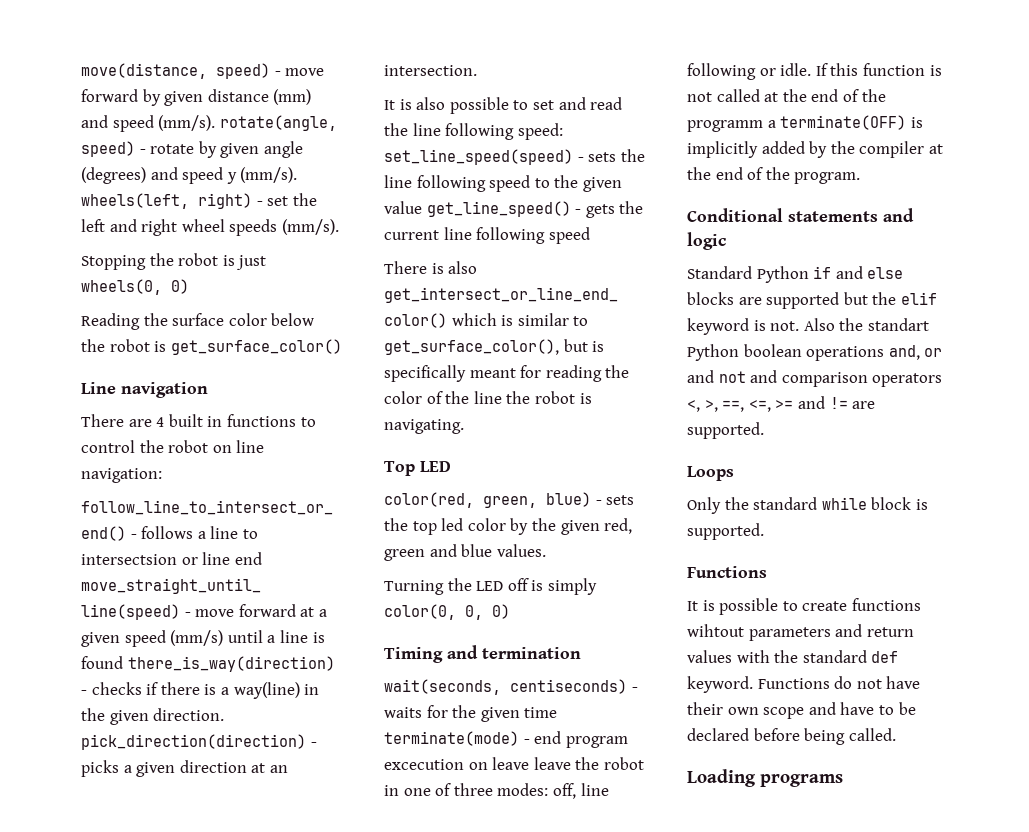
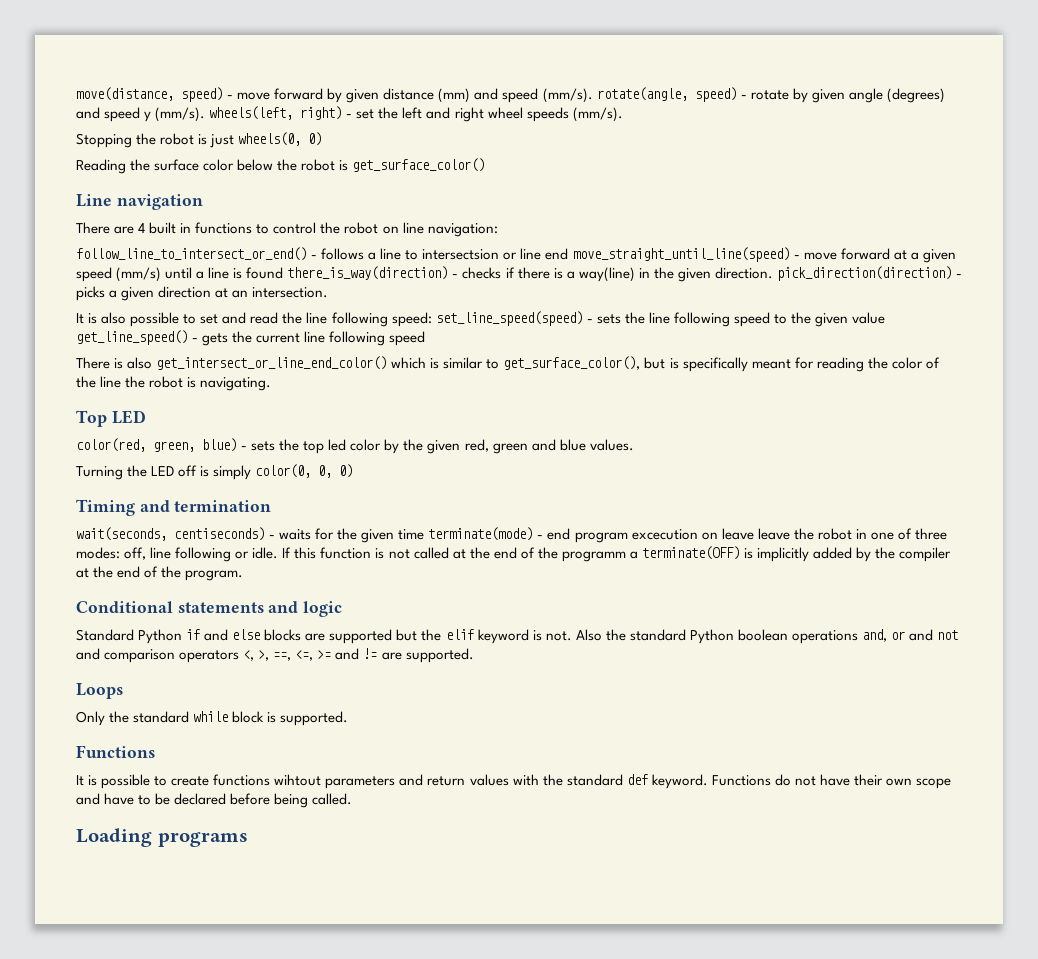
[867,318,929,331] standart -> [629,629,686,641] standard

